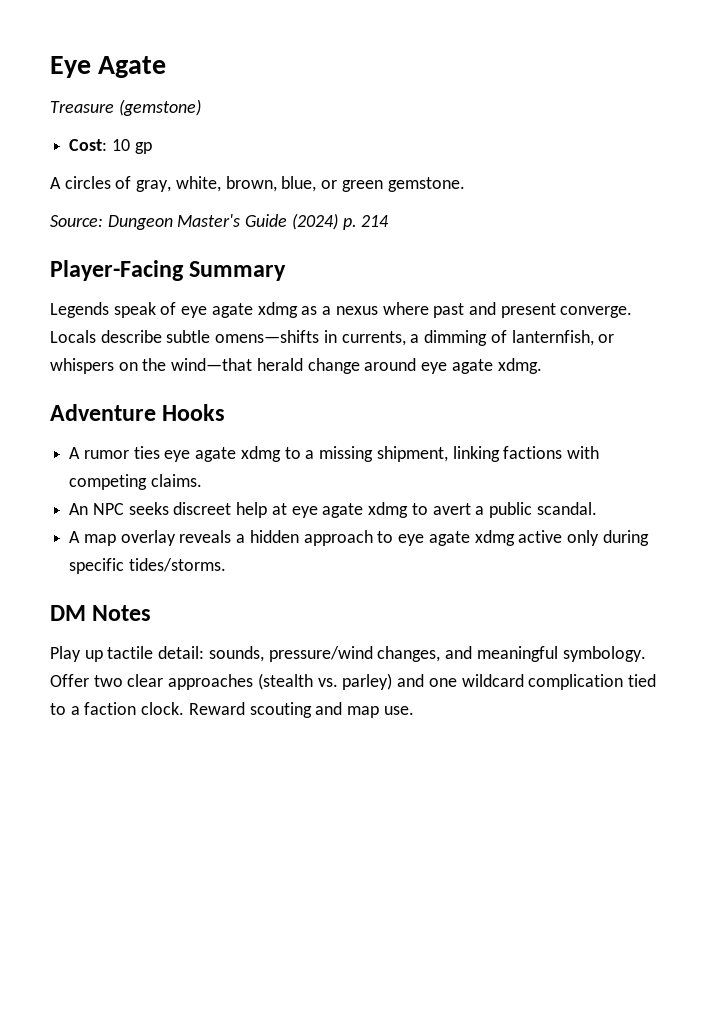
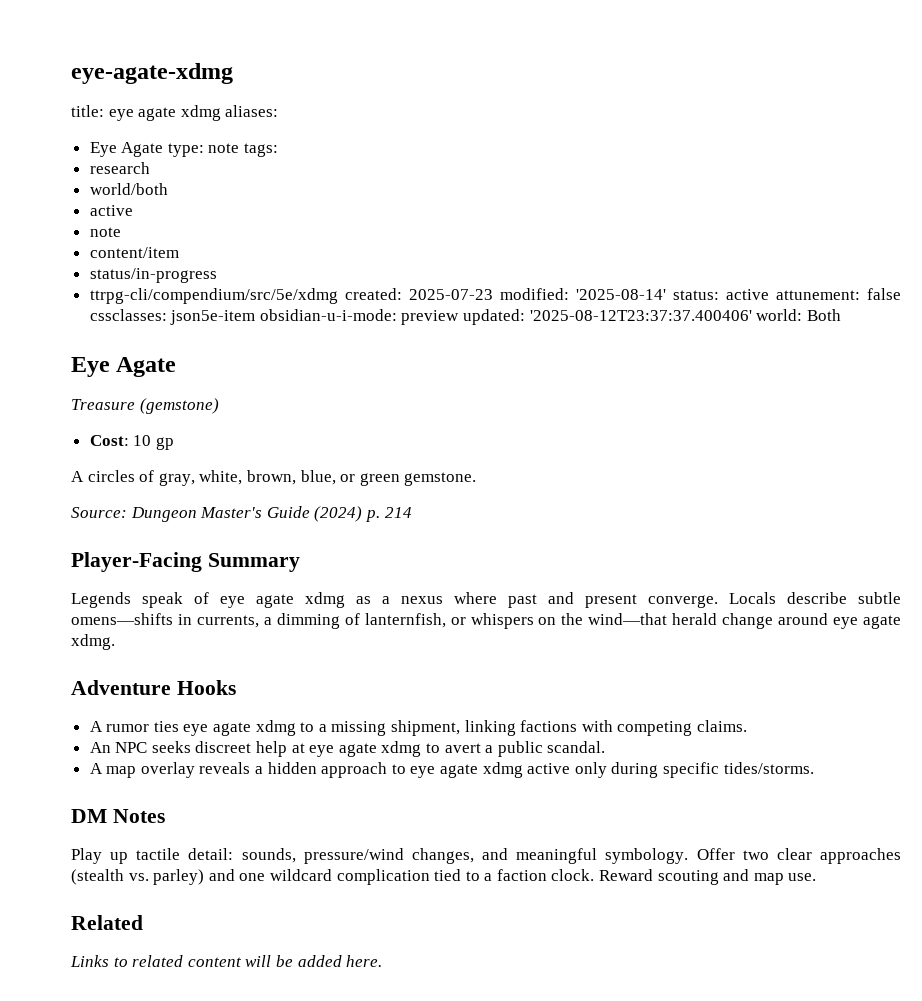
(50, 67) none -> [71,63,233,84] [71,105,279,121] [89,142,279,157] [89,162,150,174] [89,183,168,195] [89,205,133,216] [89,227,121,237] [89,247,179,258] [89,268,217,283] [89,288,901,304] [89,309,841,325] eye-agate-xdmg // title: eye agate xdmg aliases: // Eye Agate type: note tags: // research // world/both // active // note // content/item // status/in-progress // ttrpg-cli/compendium/src/5e/xdmg created: 2025-07-23 modified: '2025-08-14' status: active attunement: false cssclasses: json5e-item obsidian-u-i-mode: preview updated: '2025-08-12T23:37:37.400406' world: Both //
(414, 710) none -> [71,915,143,930] [70,955,383,967] // Related // Links to related content will be added here.

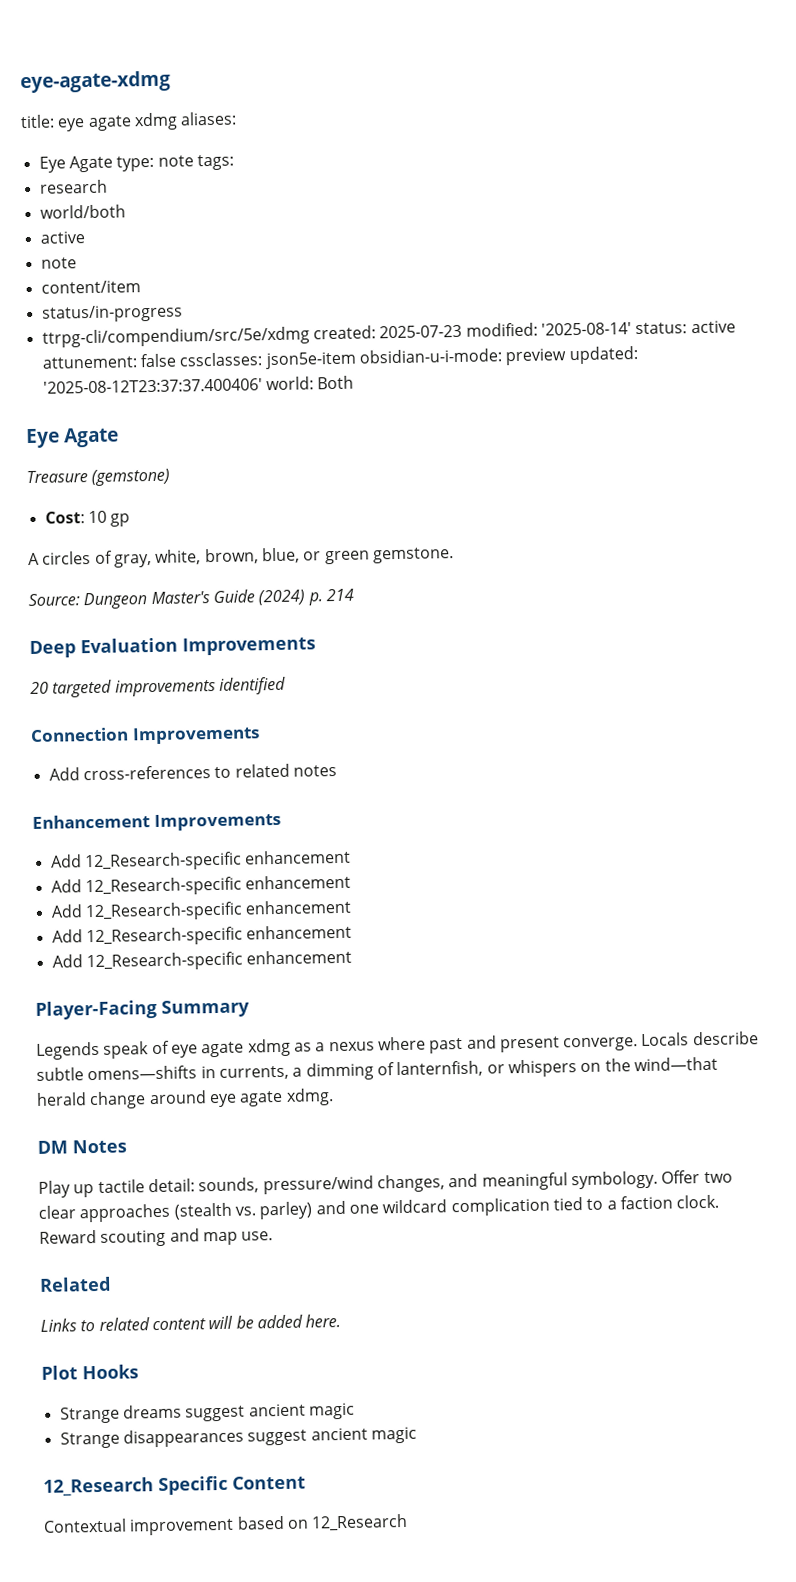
(412, 512) none -> [29,636,316,659] [30,676,286,698] [30,726,260,745] [48,763,337,781] [32,812,281,832] [49,849,352,872] [50,874,352,897] [50,899,352,922] [51,924,353,947] [51,949,353,972] // Deep Evaluation Improvements // 20 targeted improvements identified // Connection Improvements // Add cross-references to related notes // Enhancement Improvements // Add 12_Research-specific enhancement // Add 12_Research-specific enhancement // Add 12_Research-specific enhancement // Add 12_Research-specific enhancement // Add 12_Research-specific enhancement
[71,680,236,695] [89,720,747,736] [89,741,606,757] [89,762,814,778] // Adventure Hooks // A rumor ties eye agate xdmg to a missing shipment, linking factions with competing claims. // An NPC seeks discreet help at eye agate xdmg to avert a public scandal. // A map overlay reveals a hidden approach to eye agate xdmg active only during specific tides/storms. -> (334, 1097) none
(383, 961) none -> [41,1364,139,1380] [59,1402,355,1424] [59,1426,417,1449] [43,1475,306,1496] [43,1513,409,1536] // Plot Hooks // Strange dreams suggest ancient magic // Strange disappearances suggest ancient magic // 12_Research Specific Content // Contextual improvement based on 12_Research

